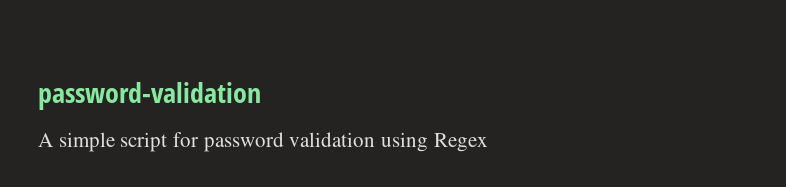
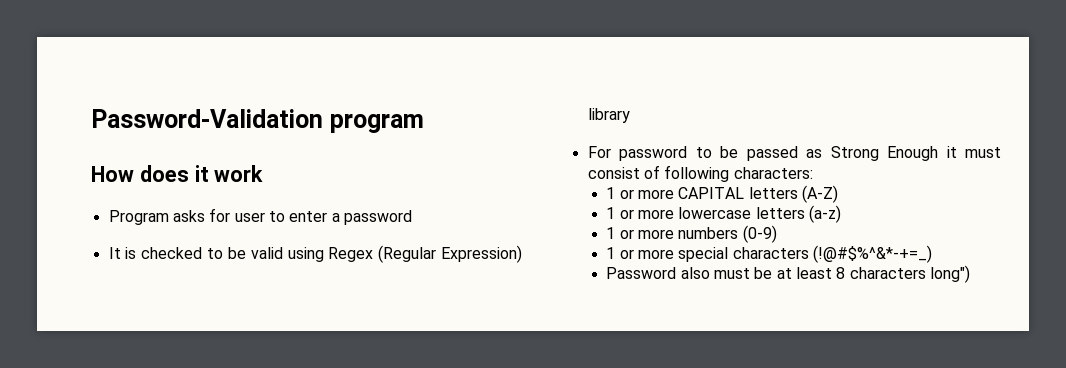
[38,82,261,110] [38,132,488,152] password-validation // A simple script for password validation using Regex -> [91,109,424,133] [91,165,264,182] [108,208,412,225] [108,245,522,263] [587,108,630,123] [587,146,1001,161] [587,165,813,182] [606,185,838,203] [606,205,841,223] [606,225,777,243] [606,245,932,263] [606,265,970,283] Password-Validation program // How does it work // Program asks for user to enter a password // It is checked to be valid using Regex (Regular Expression) library // For password to be passed as Strong Enough it must consist of following characters: // 1 or more CAPITAL letters (A-Z) // 1 or more lowercase letters (a-z) // 1 or more numbers (0-9) // 1 or more special characters (!@#$%^&*-+=_) // Password also must be at least 8 characters long")

